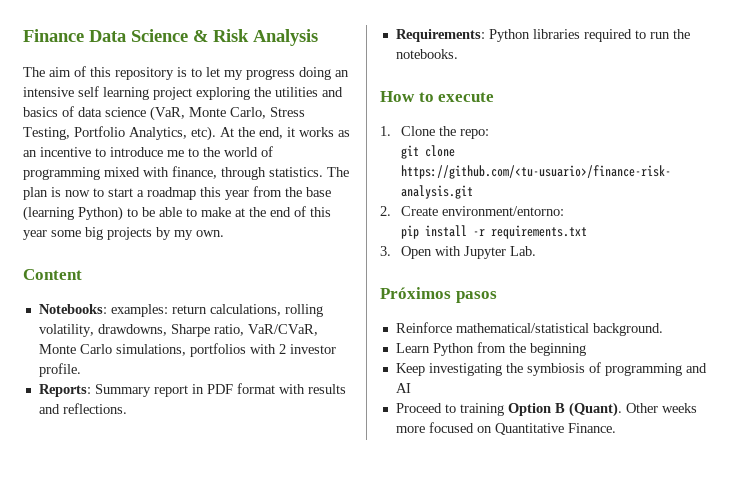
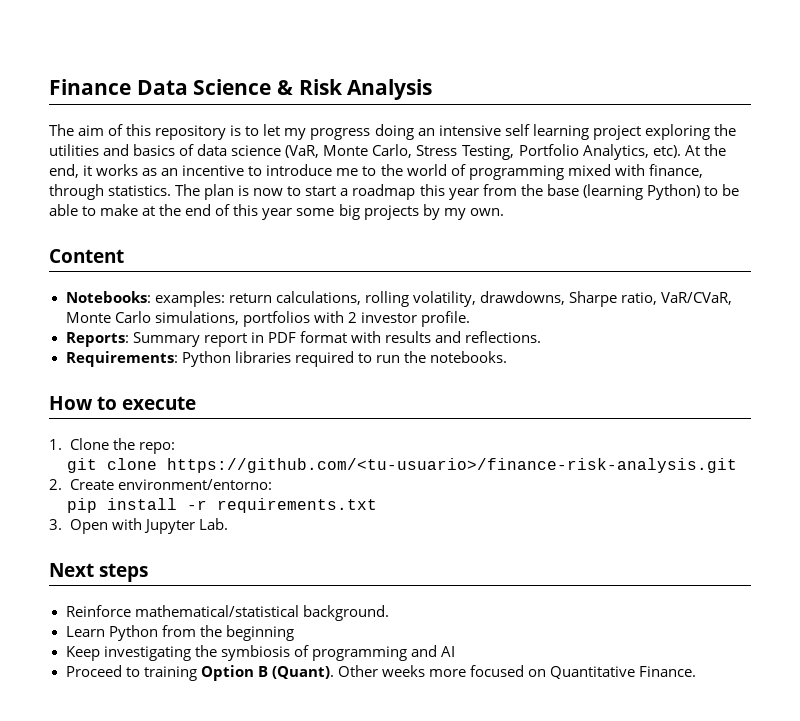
[380,287,497,303] Próximos pasos -> [49,563,149,582] Next steps

